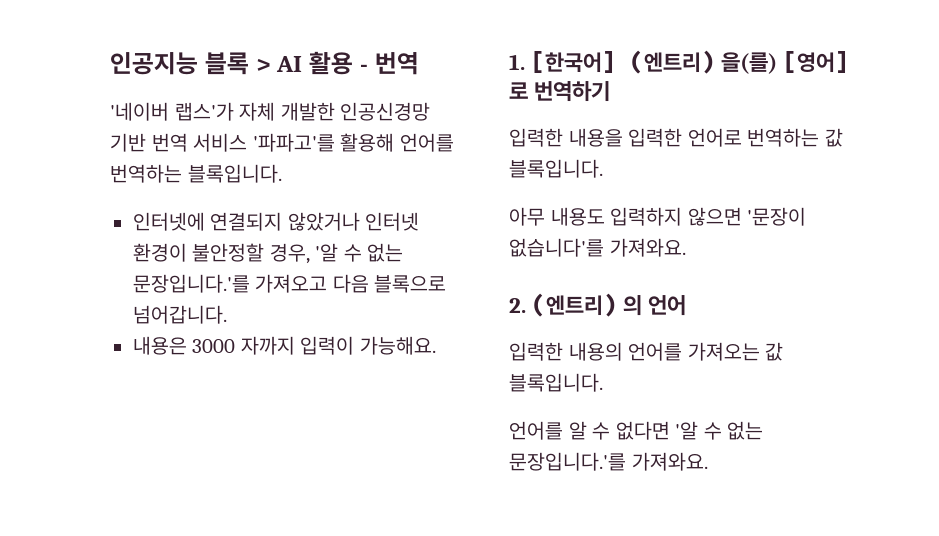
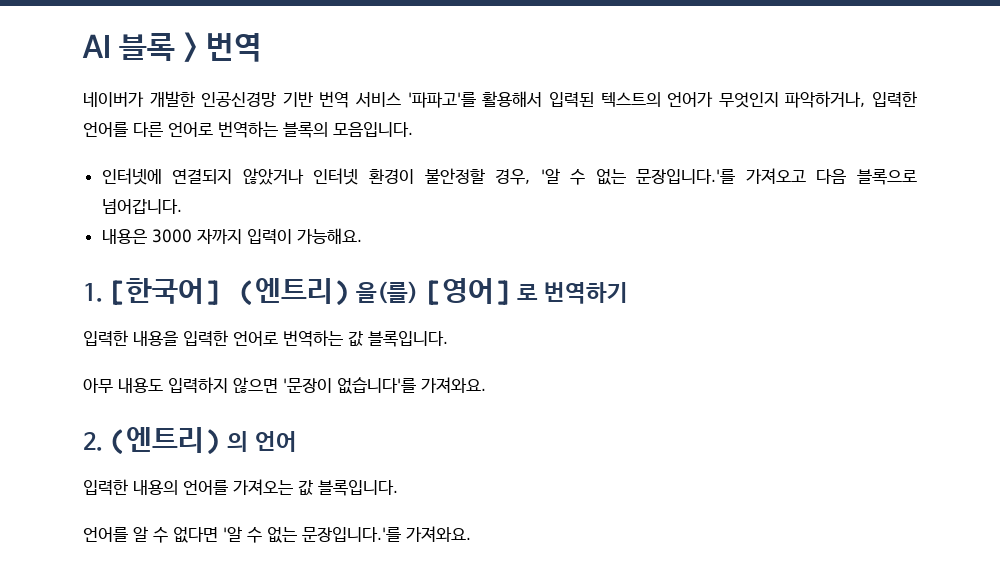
[110,52,198,75] 인공지능 -> [82,34,111,58] AI
[276,51,419,75] [110,102,276,121] AI 활용 - 번역 // '네이버 랩스'가 자체 -> [206,33,263,62] [83,92,144,107] 번역 // 네이버가
[340,133,454,152] [110,164,282,183] 활용해 언어를 번역하는 블록입니다. -> [482,91,918,108] [83,121,413,138] 활용해서 입력된 텍스트의 언어가 무엇인지 파악하거나, 입력한 언어를 다른 언어로 번역하는 블록의 모음입니다.

